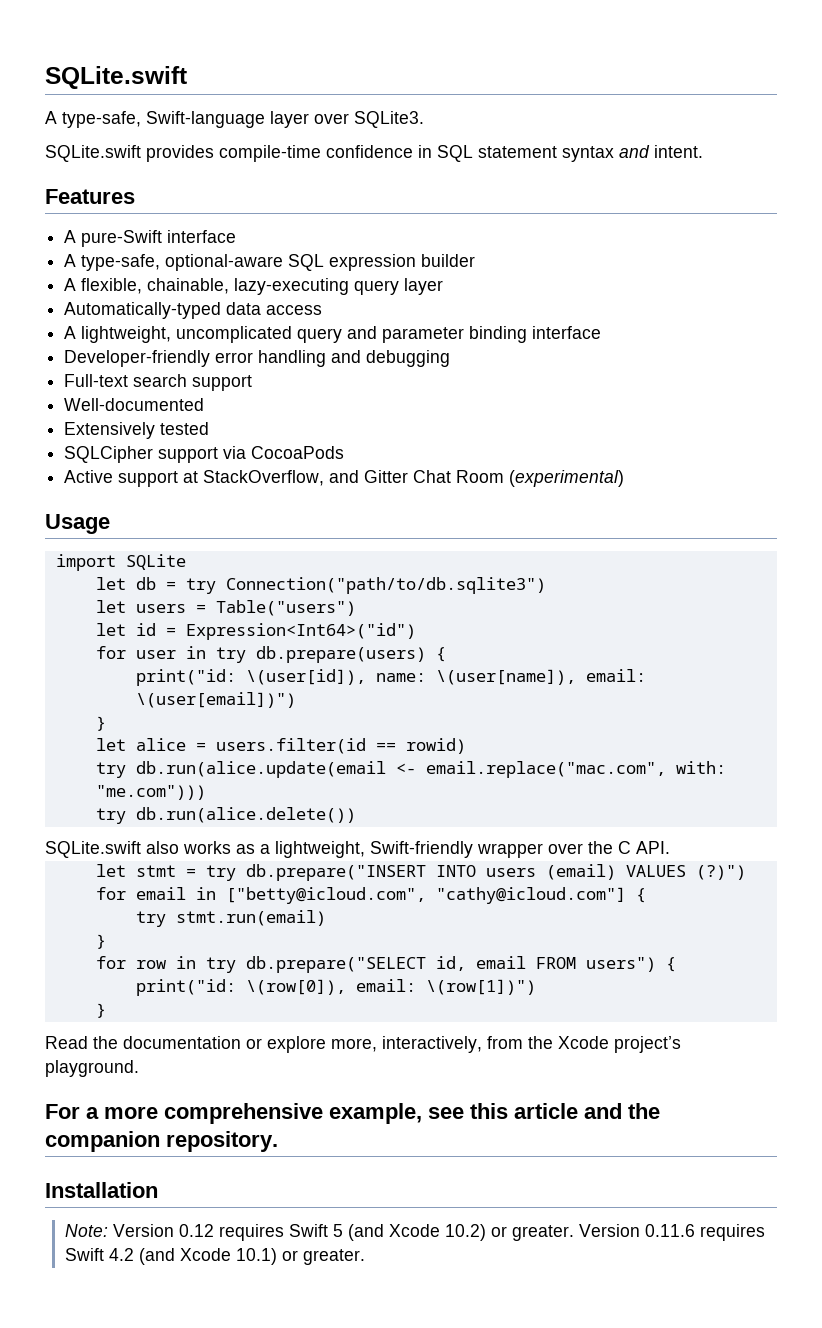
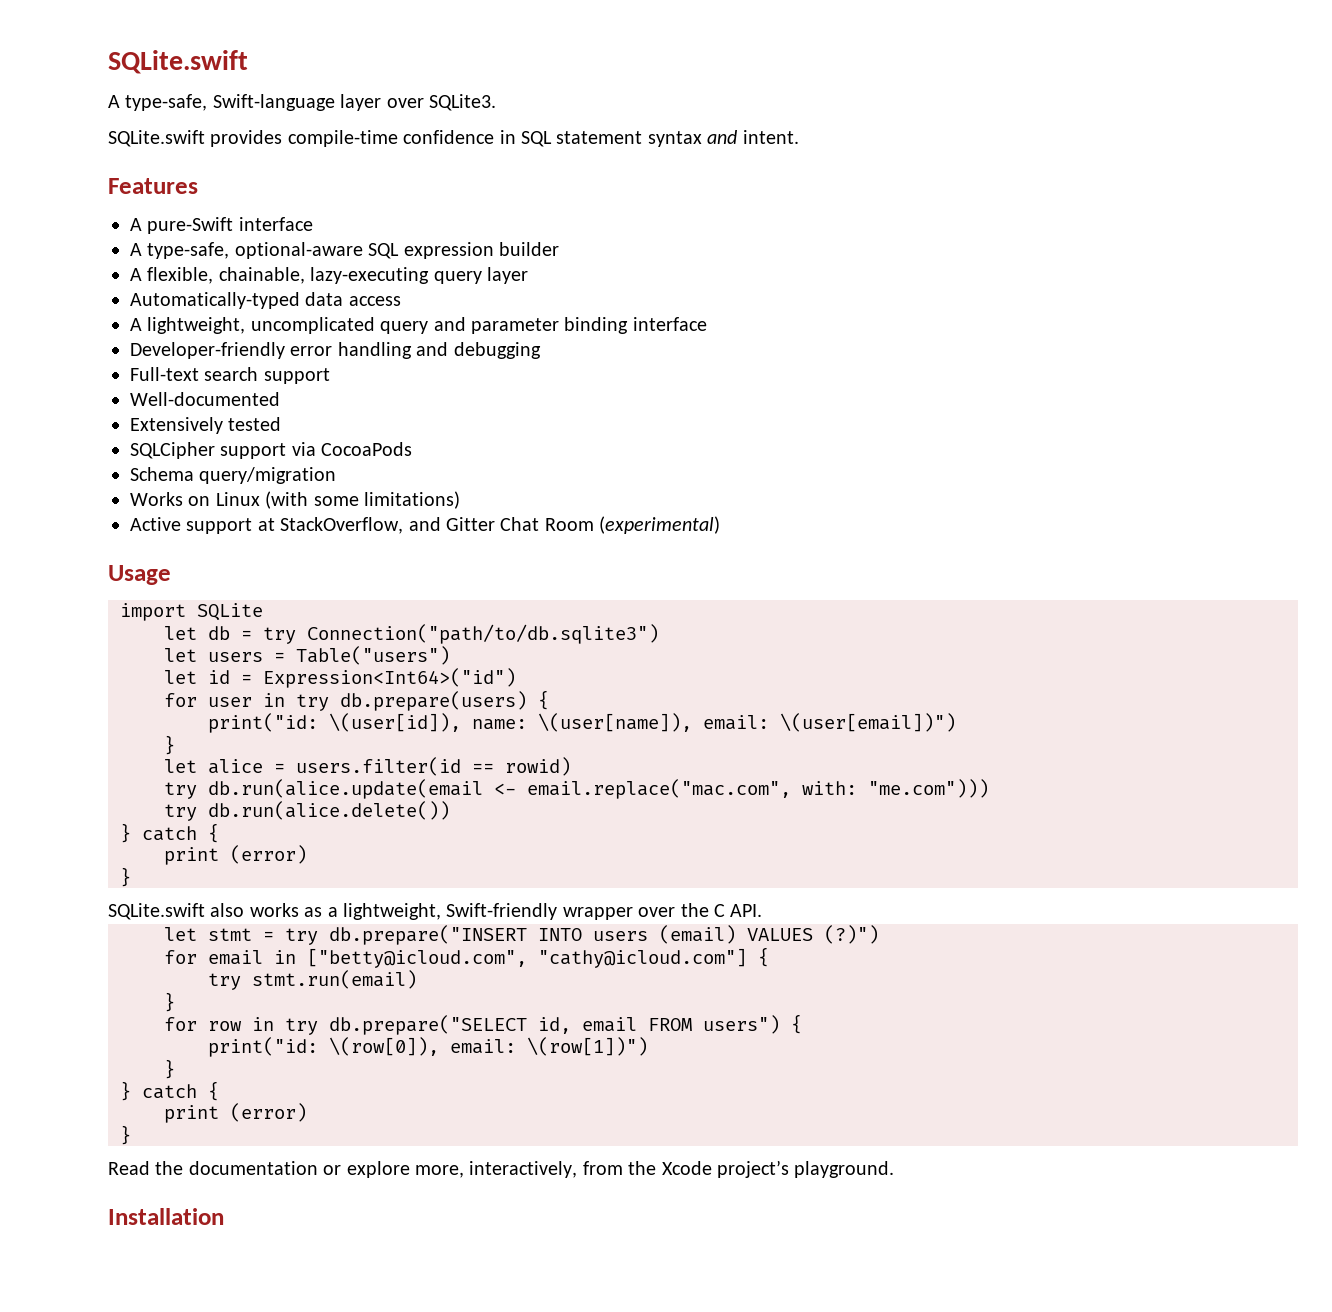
(345, 452) none -> [130,467,337,484] [130,491,460,509] // Schema query/migration // Works on Linux (with some limitations)
(356, 815) none -> [120,823,219,843] [164,845,307,865] [120,867,131,887] // } catch { // print (error) // }
(106, 1010) none -> [120,1081,219,1101] [164,1103,307,1123] [120,1125,131,1145] // } catch { // print (error) // }
[45,1103,660,1124] [45,1131,278,1152] [45,1182,158,1198] [64,1224,765,1241] [64,1248,365,1265] For a more comprehensive example, see this article and the companion repository. // Installation // Note: Version 0.12 requires Swift 5 (and Xcode 10.2) or greater. Version 0.11.6 requires Swift 4.2 (and Xcode 10.1) or greater. -> [108,1208,224,1225] Installation

